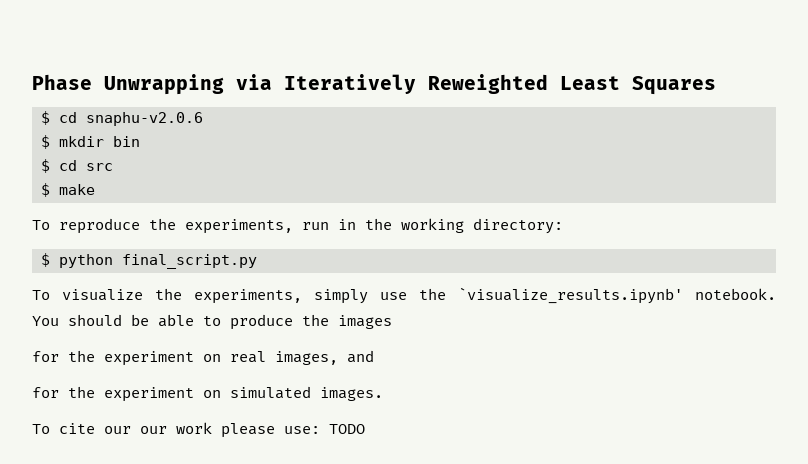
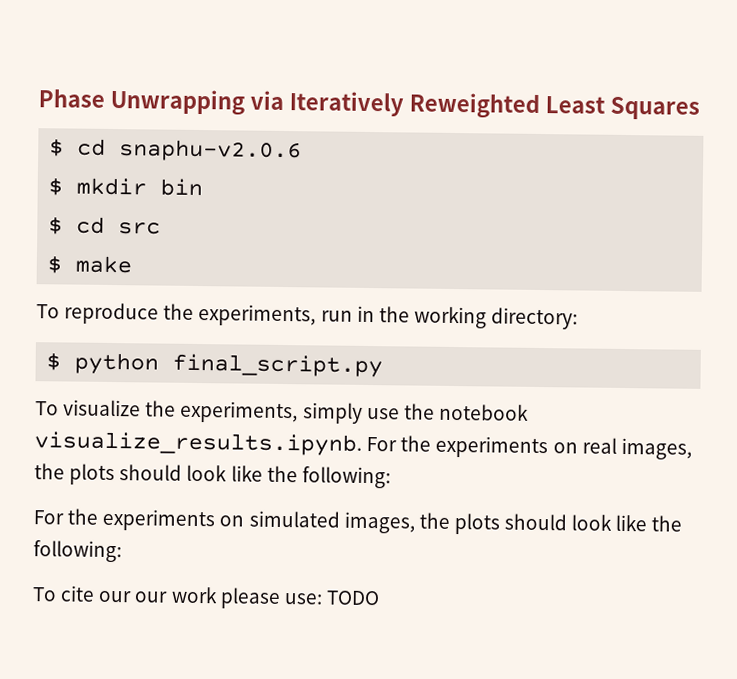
[458,287,776,304] [32,314,392,330] [32,350,374,366] [32,386,383,402] `visualize_results.ipynb' notebook. You should be able to produce the images // for the experiment on real images, and // for the experiment on simulated images. -> [438,403,529,421] [34,431,692,460] [34,463,391,489] [33,508,683,535] [33,540,122,563] notebook visualize_results.ipynb. For the experiments on real images, the plots should look like the following: // For the experiments on simulated images, the plots should look like the following:

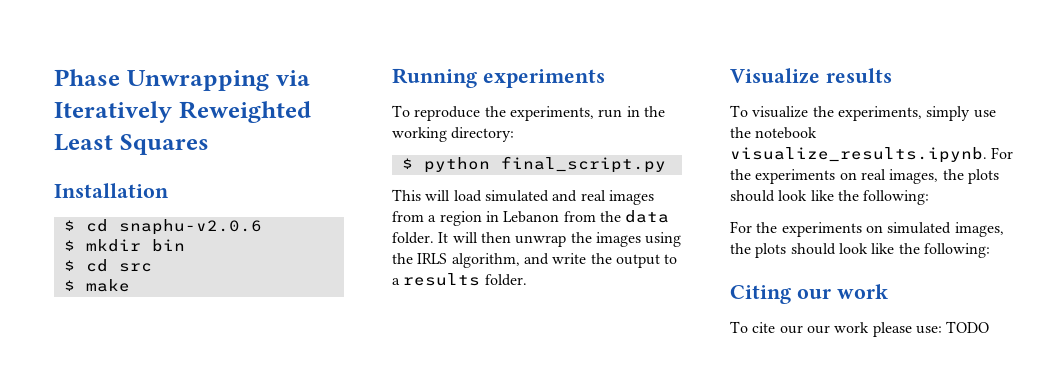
(700, 108) none -> [54,183,169,198] // Installation
(133, 264) none -> [392,68,605,88] // Running experiments
(384, 365) none -> [392,189,654,205] [392,210,670,226] [392,232,682,247] [392,253,678,268] [392,273,527,286] [730,68,892,84] // This will load simulated and real images from a region in Lebanon from the data folder. It will then unwrap the images using the IRLS algorithm, and write the output to a results folder. // Visualize results
(122, 551) none -> [730,284,888,304] // Citing our work

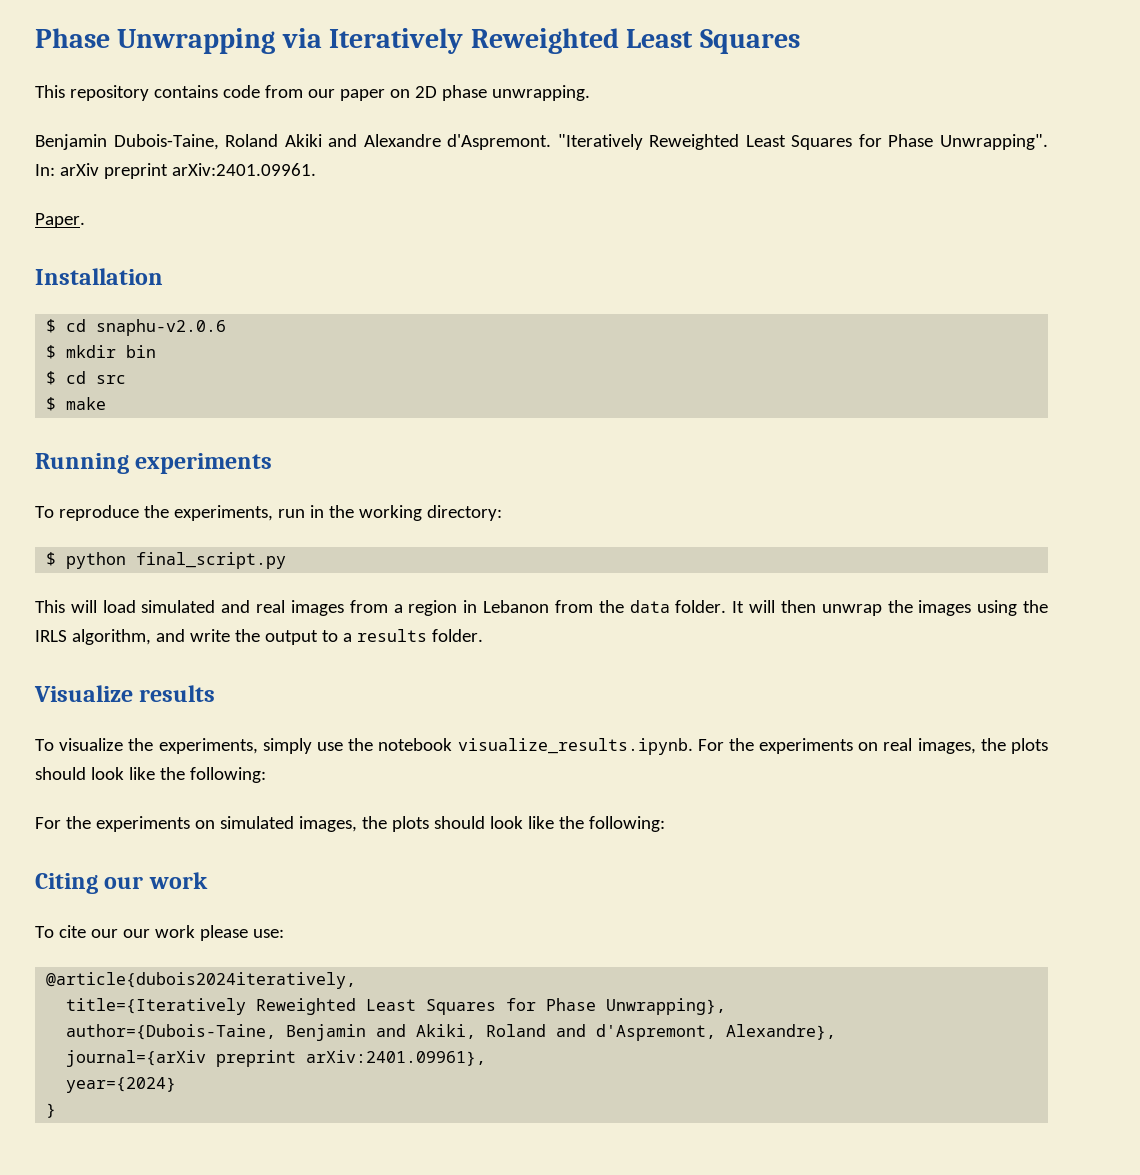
(209, 144) none -> [35,85,590,101] [35,134,1048,150] [35,163,316,179] [35,213,85,228] // This repository contains code from our paper on 2D phase unwrapping. // Benjamin Dubois-Taine, Roland Akiki and Alexandre d'Aspremont. "Iteratively Reweighted Least Squares for Phase Unwrapping". In: arXiv preprint arXiv:2401.09961. // Paper.
[946,321,990,333] TODO -> [46,972,357,989] [66,998,727,1015] [66,1024,837,1041] [66,1050,487,1067] [66,1077,177,1093] [46,1103,57,1118] // @article{dubois2024iteratively, // title={Iteratively Reweighted Least Squares for Phase Unwrapping}, // author={Dubois-Taine, Benjamin and Akiki, Roland and d'Aspremont, Alexandre}, // journal={arXiv preprint arXiv:2401.09961}, // year={2024} // }

